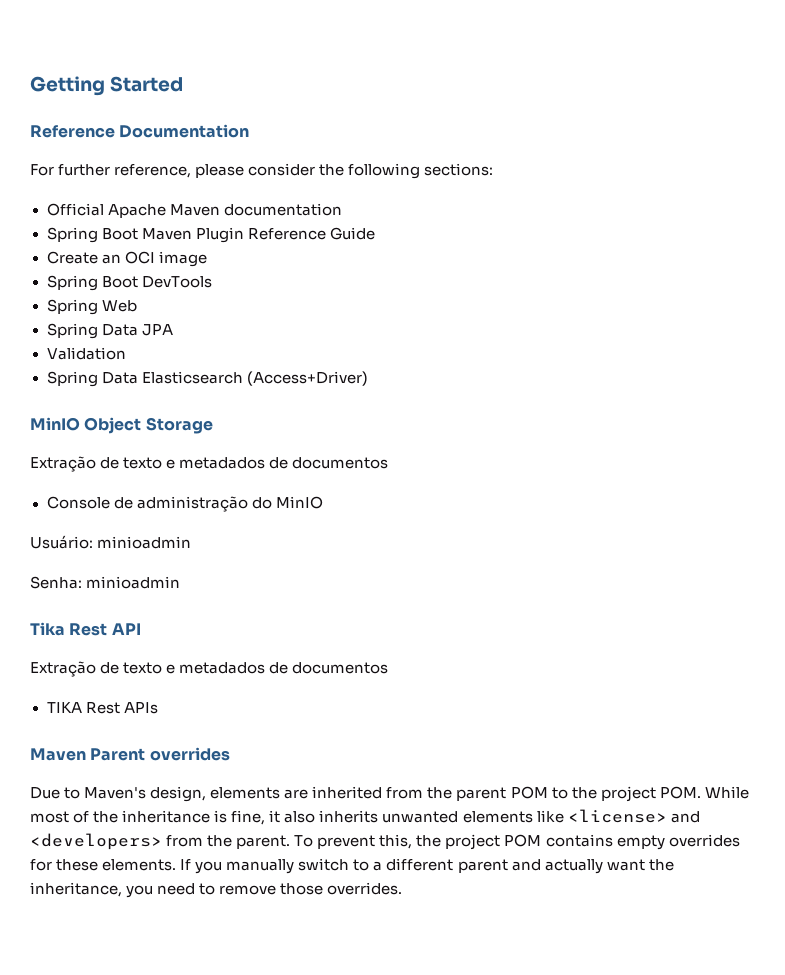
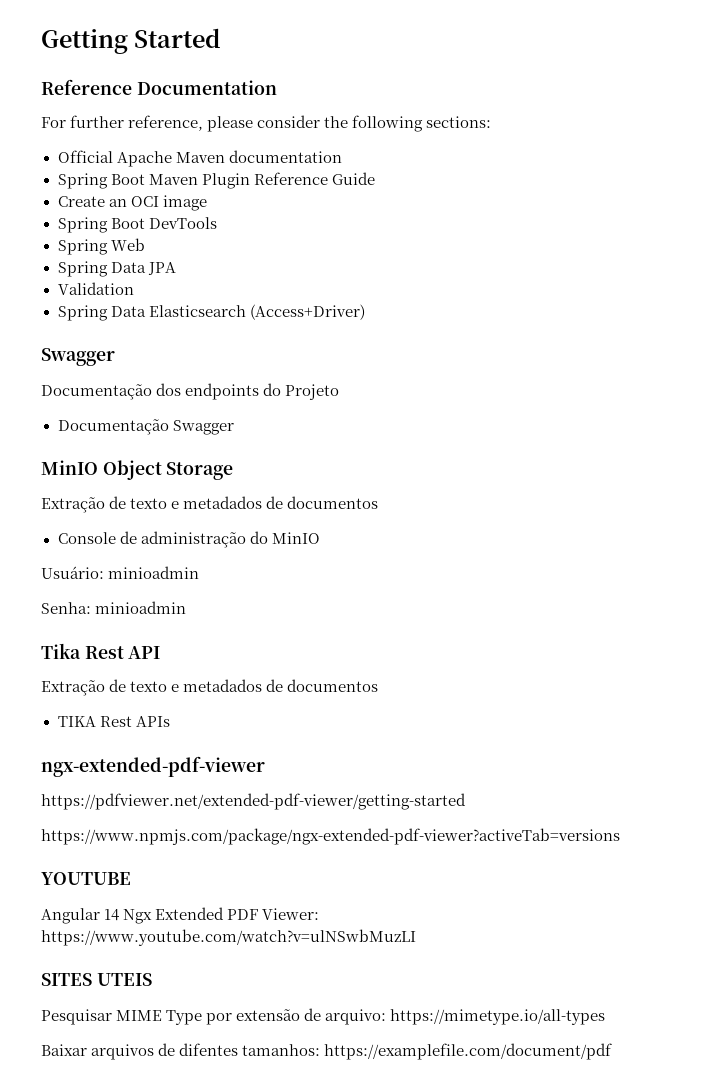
(368, 378) none -> [41,348,115,366] [41,383,340,400] [57,419,234,435] // Swagger // Documentação dos endpoints do Projeto // Documentação Swagger
[30,747,230,761] [30,786,749,802] [30,809,700,825] [30,833,740,850] [30,858,674,874] [30,882,403,898] Maven Parent overrides // Due to Maven's design, elements are inherited from the parent POM to the project POM. While most of the inheritance is fine, it also inherits unwanted elements like <license> and <developers> from the parent. To prevent this, the project POM contains empty overrides for these elements. If you manually switch to a different parent and actually want the inheritance, you need to remove those overrides. -> [41,756,265,777] [41,793,466,810] [41,828,620,845] [41,872,131,885] [41,907,320,924] [41,929,416,946] [41,973,152,986] [41,1008,606,1025] [41,1043,613,1060] ngx-extended-pdf-viewer // https://pdfviewer.net/extended-pdf-viewer/getting-started // https://www.npmjs.com/package/ngx-extended-pdf-viewer?activeTab=versions // YOUTUBE // Angular 14 Ngx Extended PDF Viewer: https://www.youtube.com/watch?v=ulNSwbMuzLI // SITES UTEIS // Pesquisar MIME Type por extensão de arquivo: https://mimetype.io/all-types // Baixar arquivos de difentes tamanhos: https://examplefile.com/document/pdf

